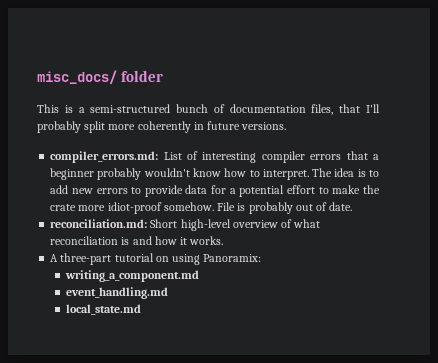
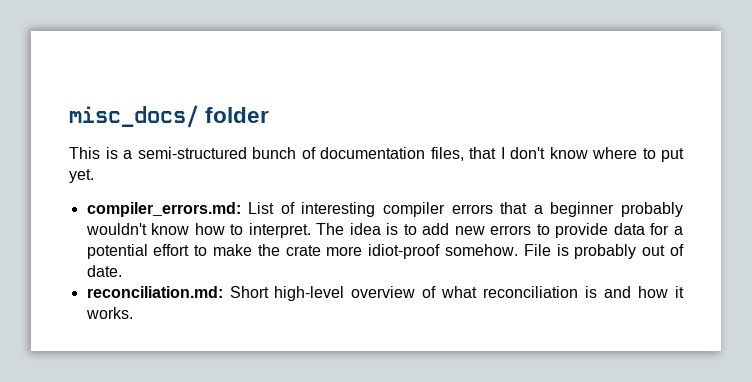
[365,104,380,113] [37,121,287,133] I'll probably split more coherently in future versions. -> [500,147,684,162] [69,169,94,183] I don't know where to put yet.
[50,253,262,265] [64,270,199,282] [65,287,168,299] [65,304,141,315] // A three-part tutorial on using Panoramix: // writing_a_component.md // event_handling.md // local_state.md -> (133, 313) none

